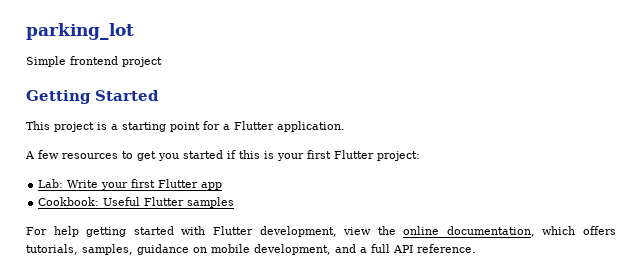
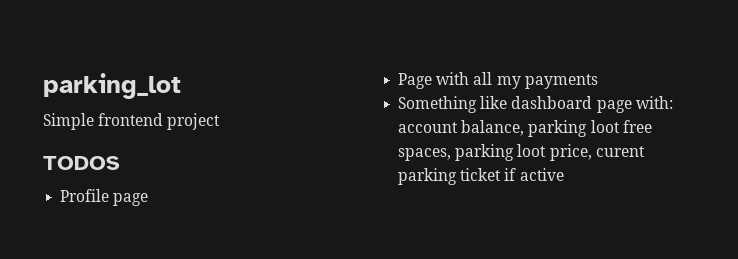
[26,90,159,104] [26,121,345,132] [25,150,420,161] [38,179,223,190] [38,197,235,208] [26,226,616,237] [26,244,476,255] Getting Started // This project is a starting point for a Flutter application. // A few resources to get you started if this is your first Flutter project: // Lab: Write your first Flutter app // Cookbook: Useful Flutter samples // For help getting started with Flutter development, view the online documentation, which offers tutorials, samples, guidance on mobile development, and a full API reference. -> [43,156,120,170] [60,189,149,206] [398,72,598,89] [398,96,673,113] [398,120,652,137] [398,144,645,161] [398,168,564,185] TODOS // Profile page // Page with all my payments // Something like dashboard page with: account balance, parking loot free spaces, parking loot price, curent parking ticket if active

